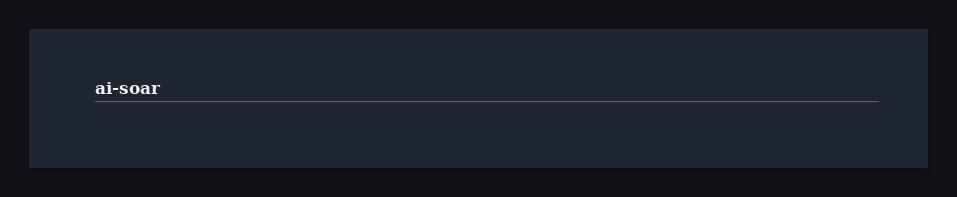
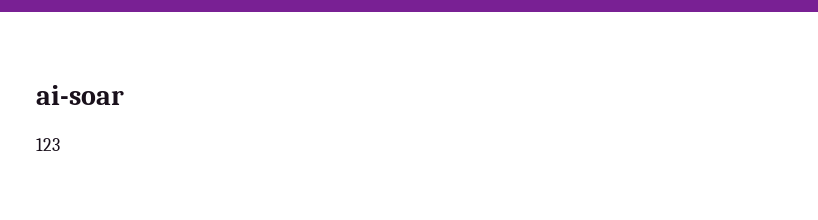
(161, 88) none -> [36,138,60,151] // 123

